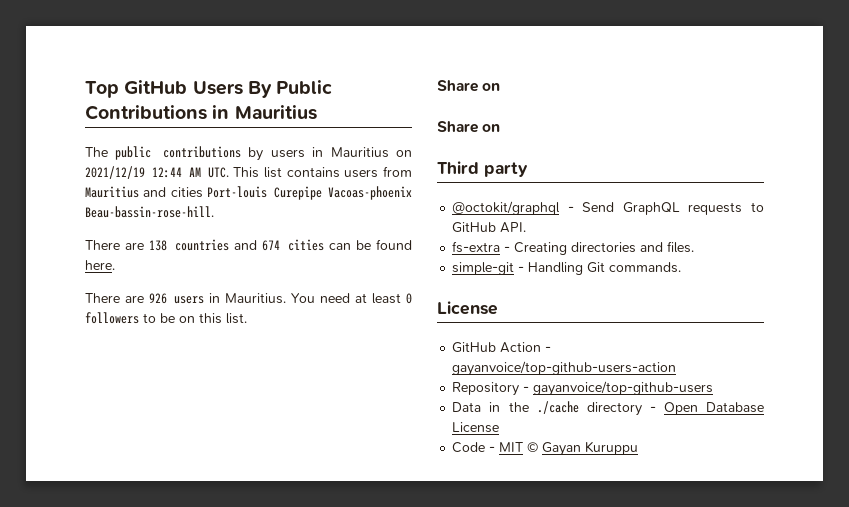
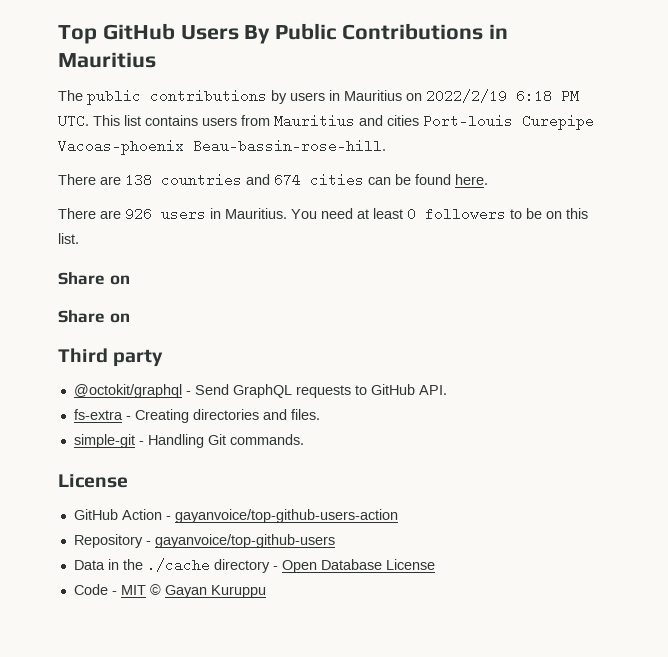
[85,166,201,179] 2021/12/19 12:44 AM -> [426,89,579,103] 2022/2/19 6:18 PM

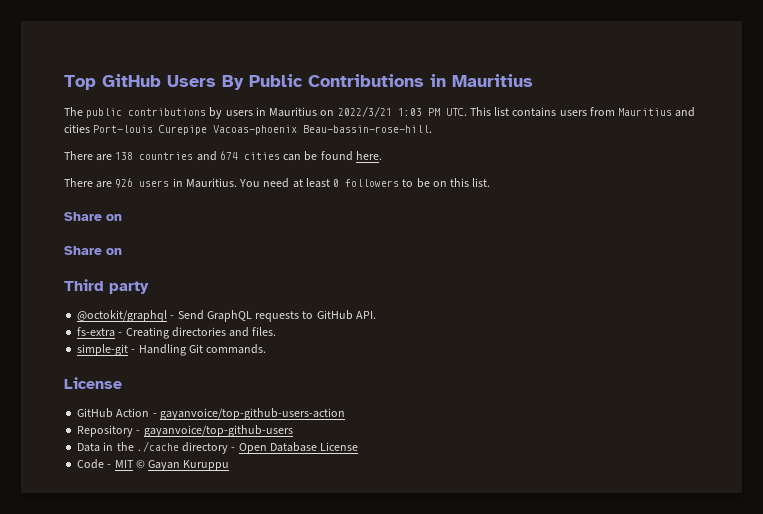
[426,89,552,103] 2022/2/19 6:18 -> [337,106,422,117] 2022/3/21 1:03

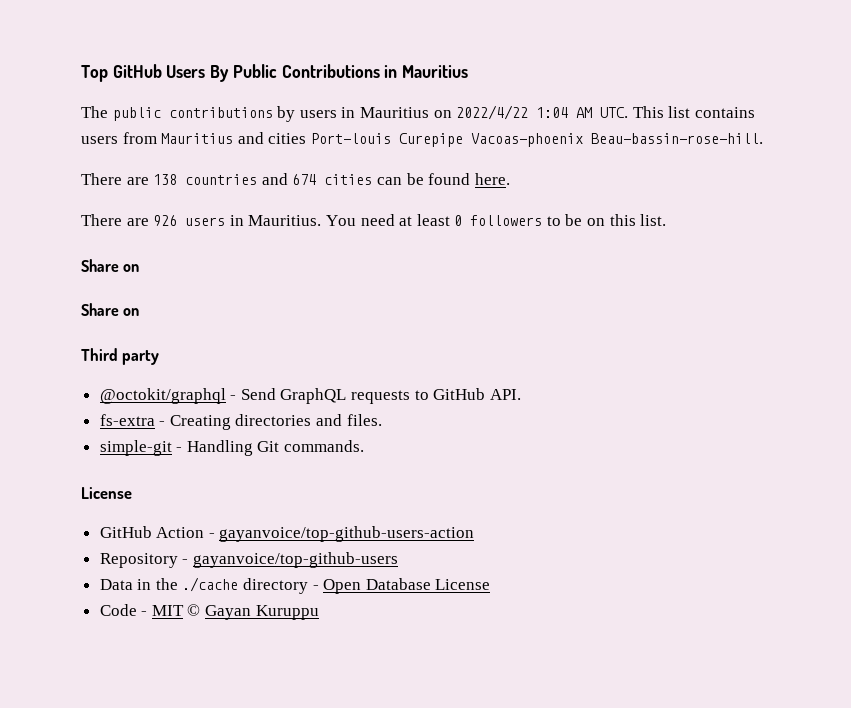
[337,106,440,117] 2022/3/21 1:03 PM -> [456,105,593,120] 2022/4/22 1:04 AM

